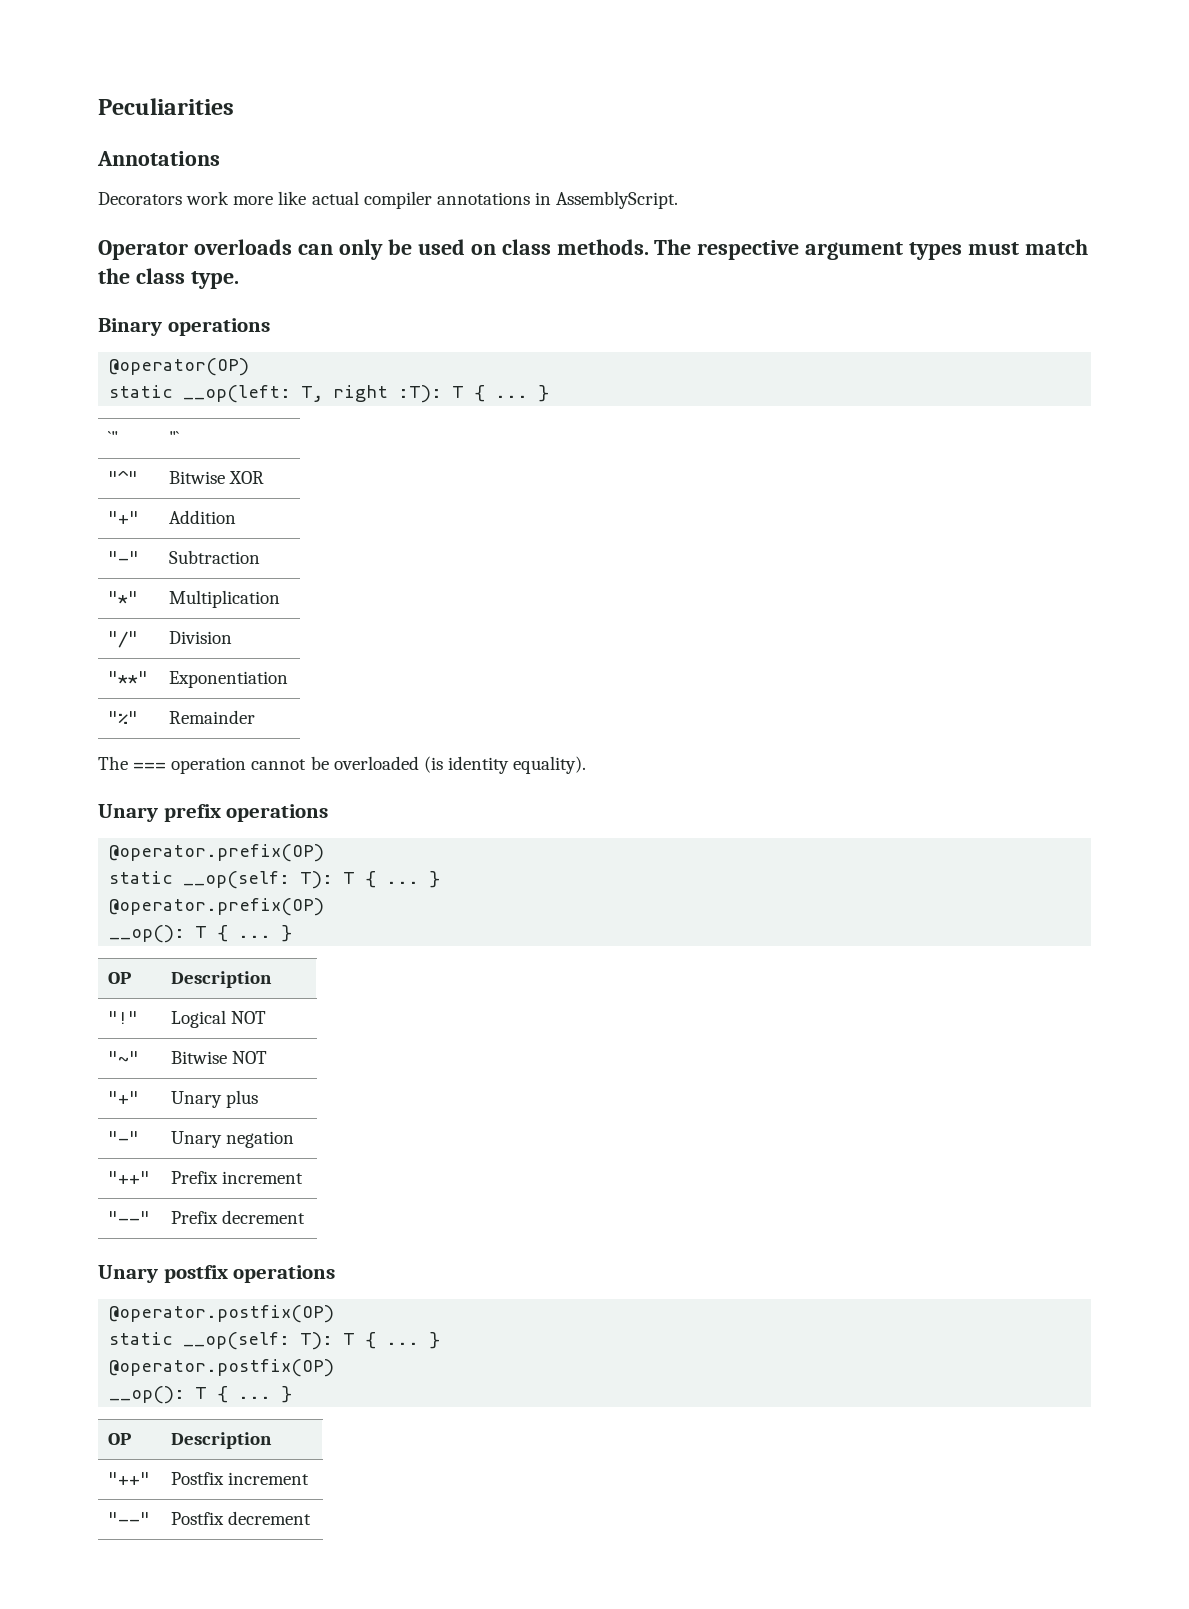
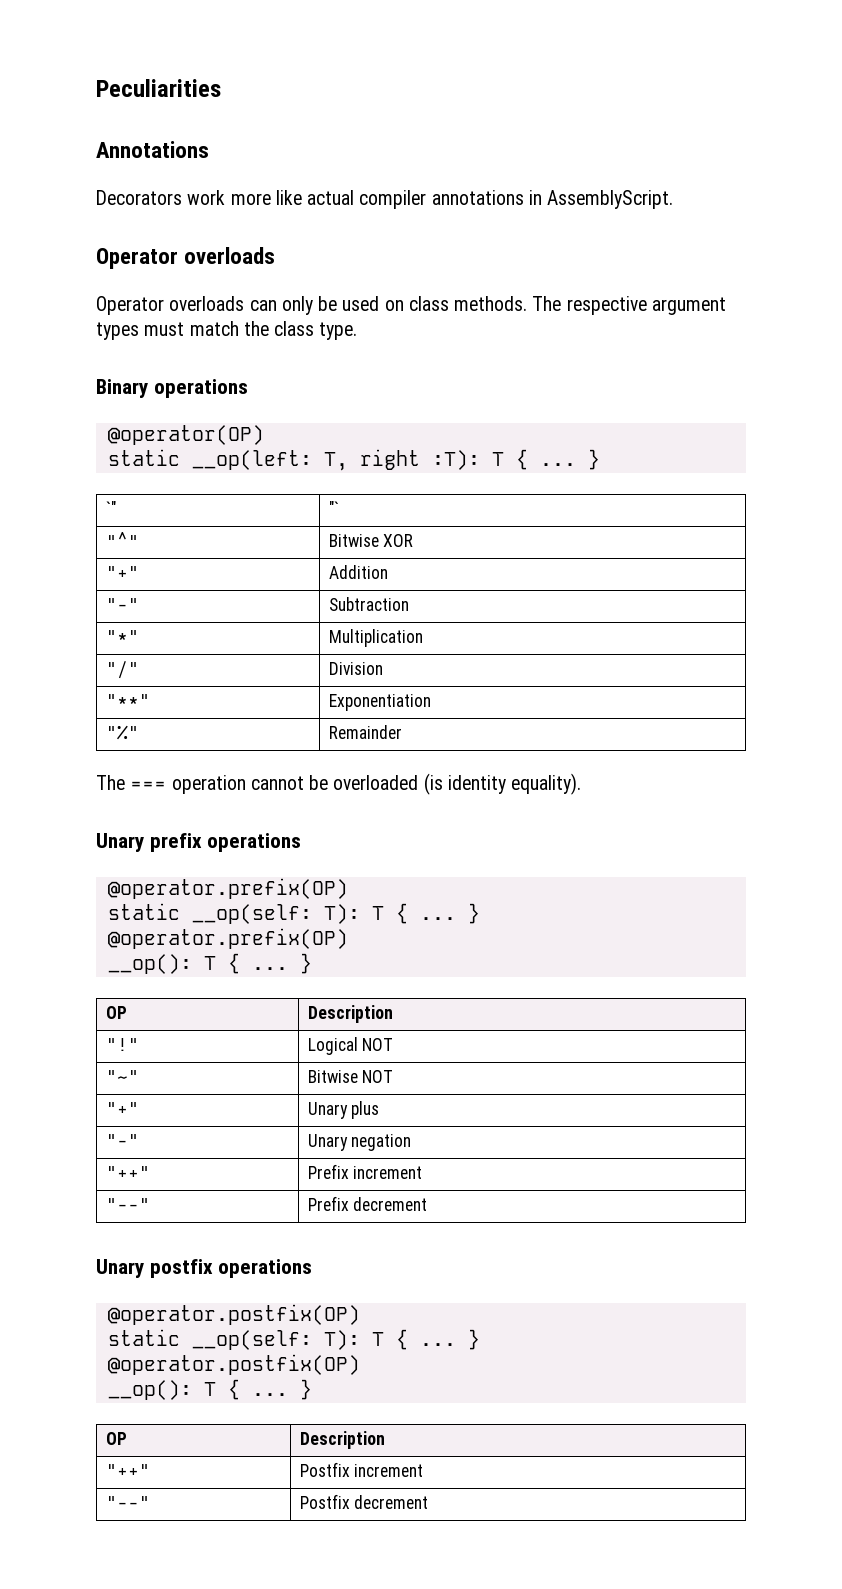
(292, 247) none -> [96,296,245,315] // Operator overloads

